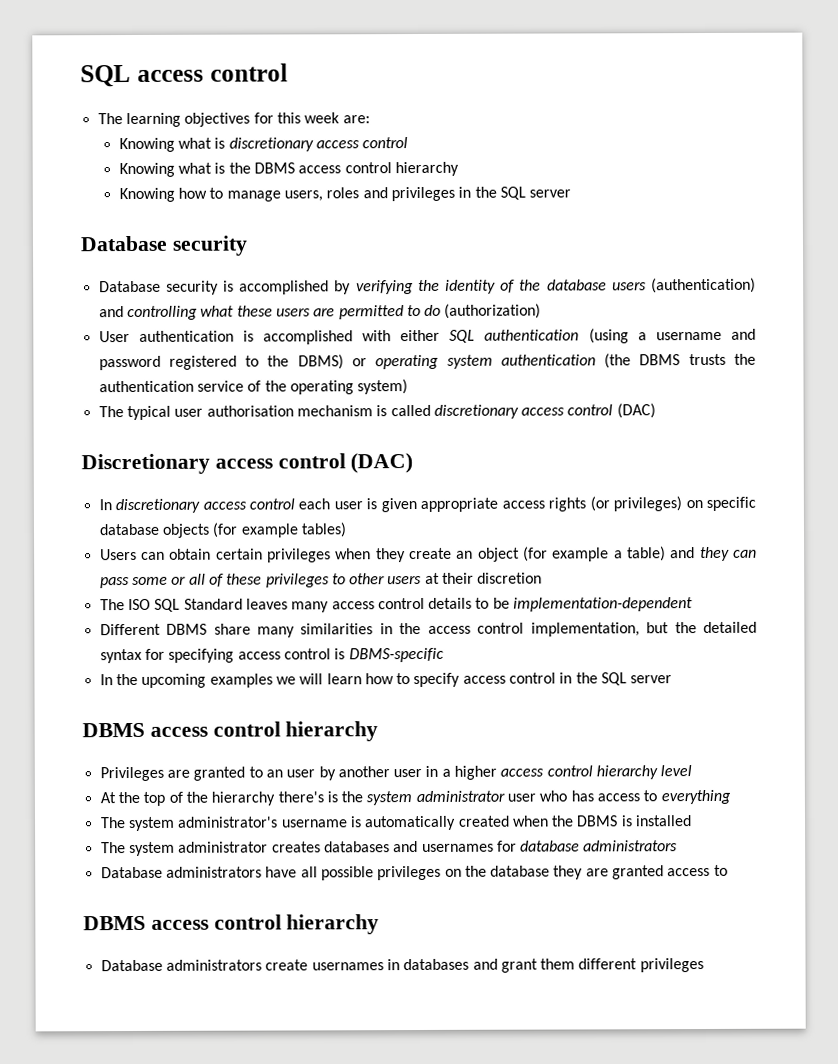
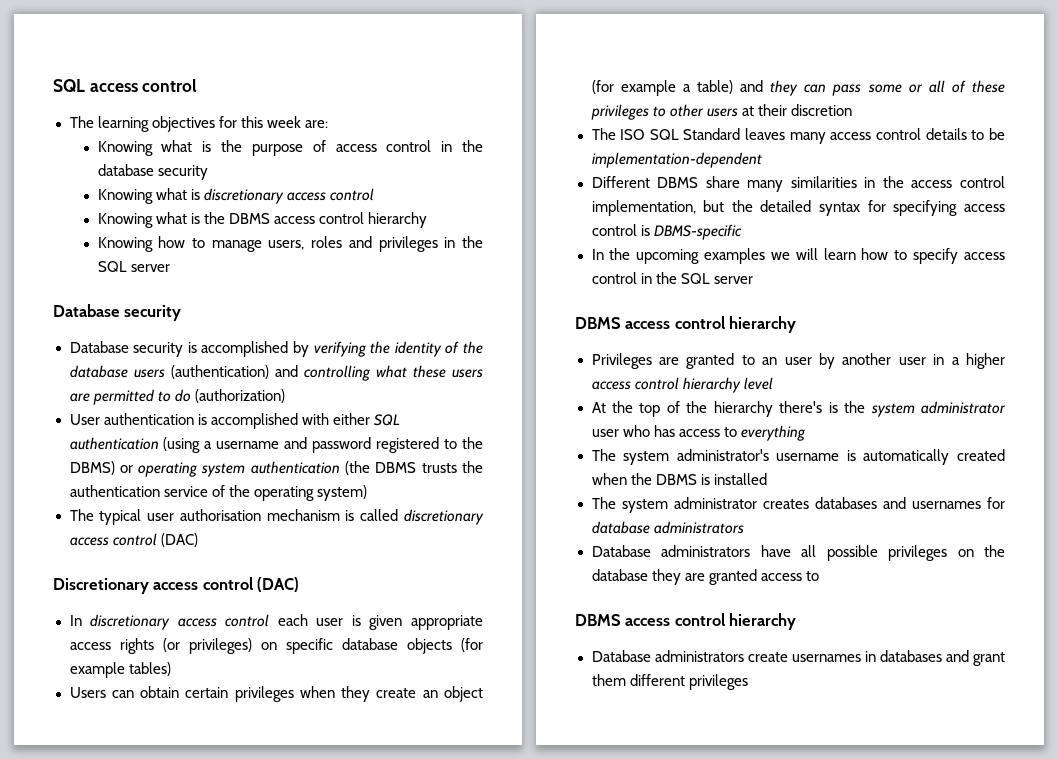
(370, 119) none -> [97,140,484,156] [97,164,208,180] // Knowing what is the purpose of access control in the database security

